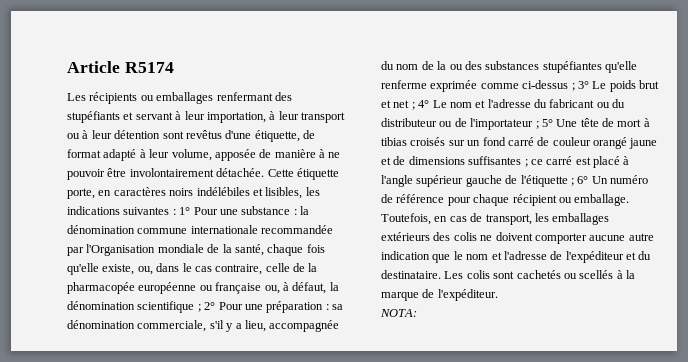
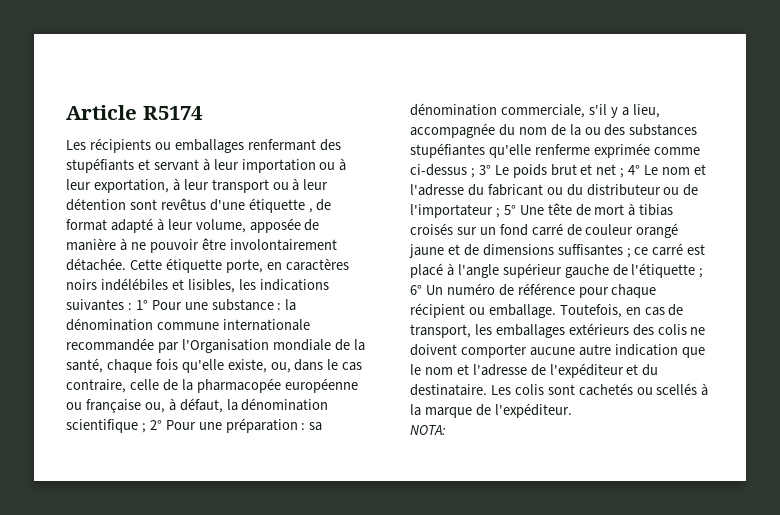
[206,112,266,123] importation, -> [241,158,347,173] [66,179,169,193] importation ou à leur exportation,
[254,130,300,142] étiquette, -> [248,198,313,213] étiquette ,

